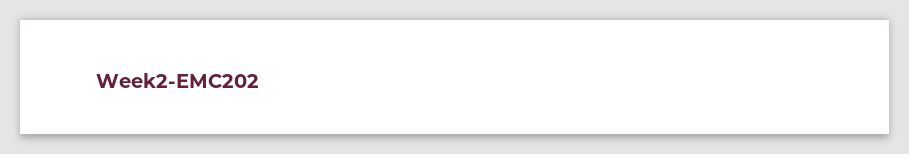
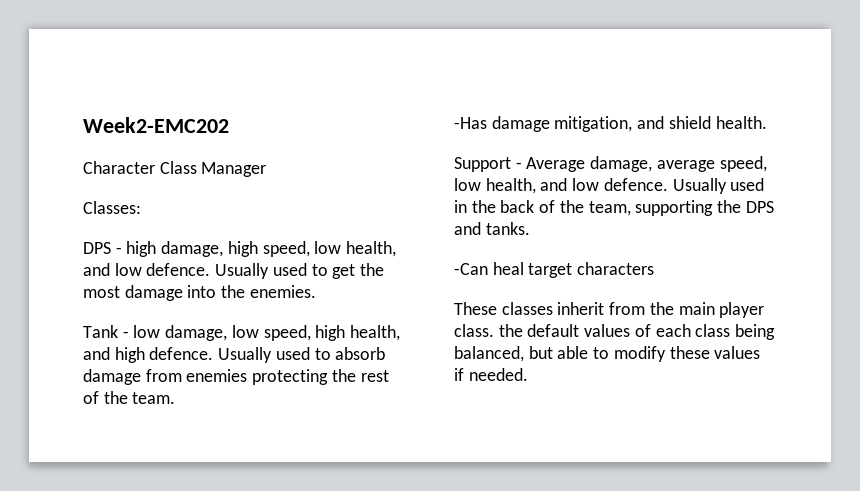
(259, 80) none -> [83,161,267,177] [83,201,141,214] [83,241,397,257] [83,263,385,279] [83,285,316,301] [83,325,401,341] [83,347,386,363] [83,369,389,385] [83,391,176,404] [454,116,767,132] [454,156,767,172] [454,178,765,194] [454,200,774,216] [454,222,530,235] [454,262,655,278] [454,302,765,318] [454,324,776,340] [454,346,761,362] [454,368,528,381] // Character Class Manager // Classes: // DPS - high damage, high speed, low health, and low defence. Usually used to get the most damage into the enemies. // Tank - low damage, low speed, high health, and high defence. Usually used to absorb damage from enemies protecting the rest of the team. // -Has damage mitigation, and shield health. // Support - Average damage, average speed, low health, and low defence. Usually used in the back of the team, supporting the DPS and tanks. // -Can heal target characters // These classes inherit from the main player class. the default values of each class being balanced, but able to modify these values if needed.

